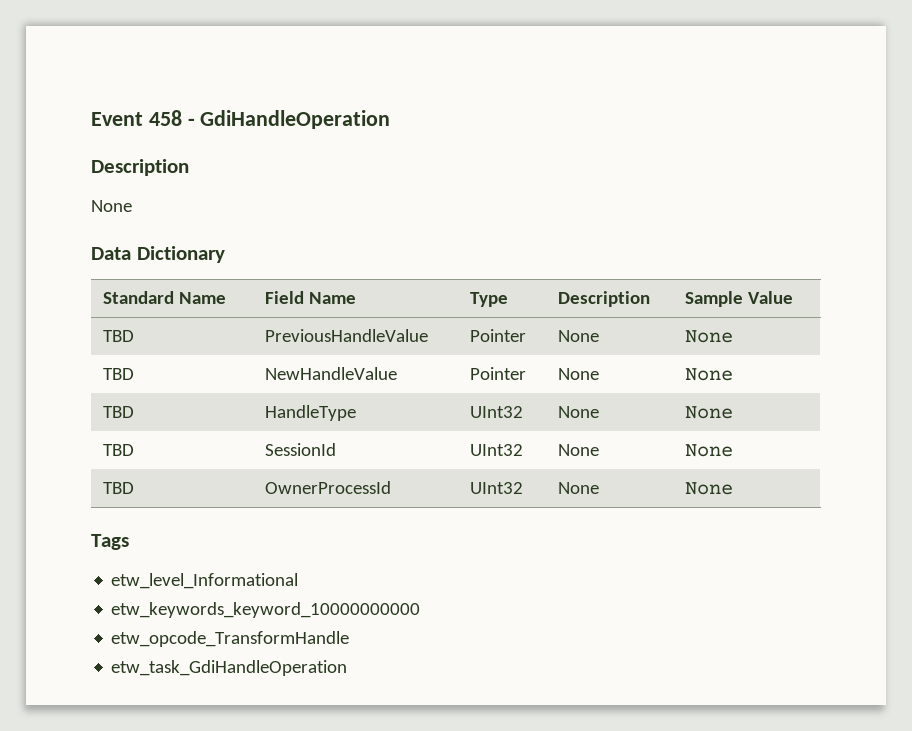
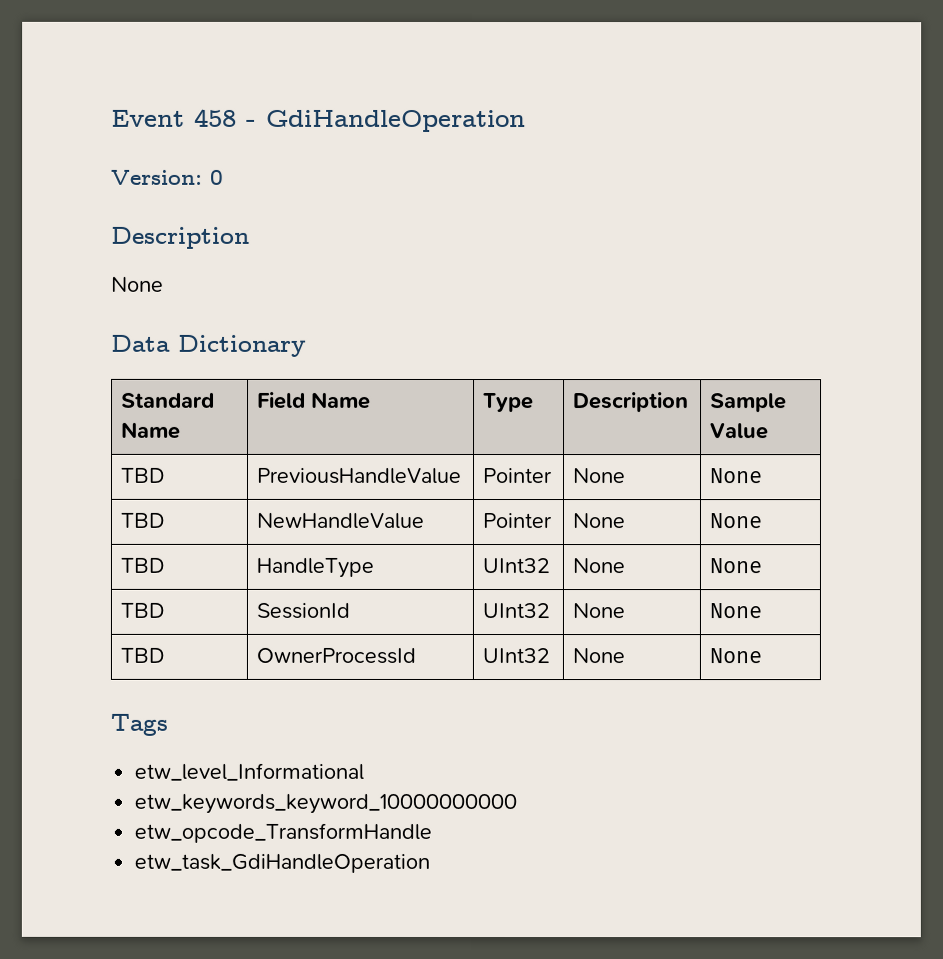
(391, 119) none -> [111,169,224,185] // Version: 0

